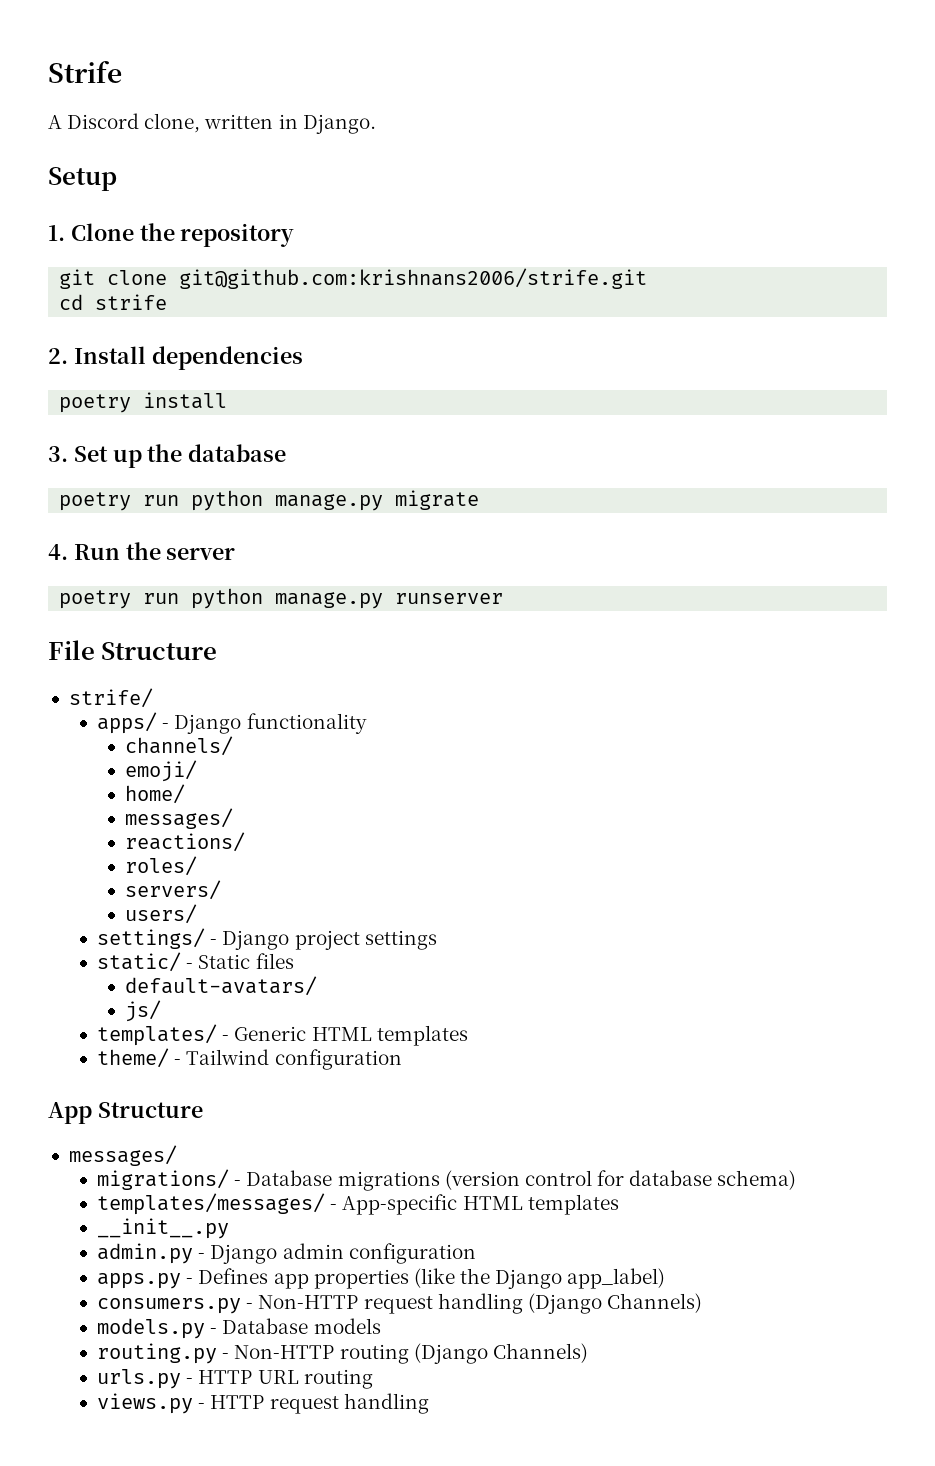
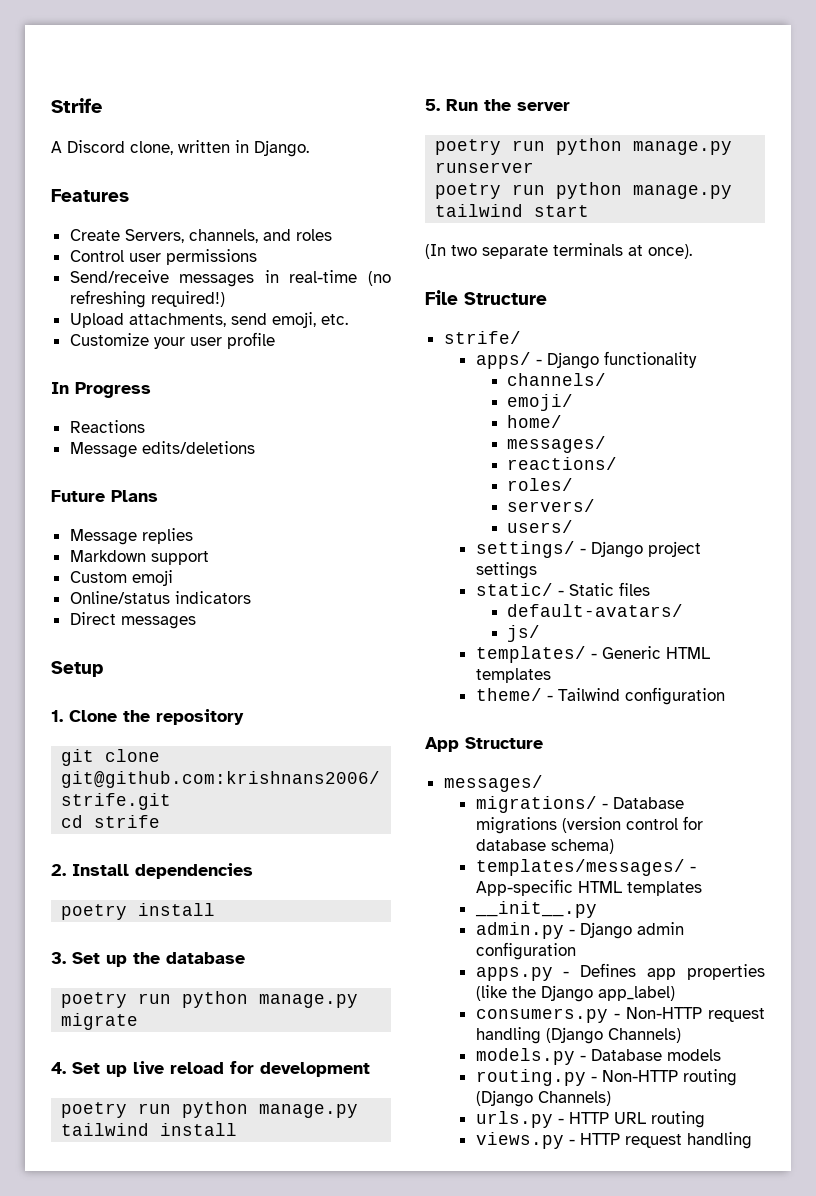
(376, 124) none -> [51,189,129,202] [69,229,332,243] [69,249,257,265] [69,270,391,287] [69,290,225,308] [69,312,348,328] [69,332,275,349] [51,382,151,398] [69,420,145,433] [69,441,255,458] [51,490,158,502] [69,528,193,545] [69,550,209,565] [69,570,173,586] [69,591,251,604] [69,612,196,629] // Features // Create Servers, channels, and roles // Control user permissions // Send/receive messages in real-time (no refreshing required!) // Upload attachments, send emoji, etc. // Customize your user profile // In Progress // Reactions // Message edits/deletions // Future Plans // Message replies // Markdown support // Custom emoji // Online/status indicators // Direct messages
(68, 552) none -> [72,1061,370,1077] [61,1101,359,1118] [61,1123,238,1136] [425,99,440,111] Set up live reload for development // poetry run python manage.py tailwind install // 5.
(504, 598) none -> [435,182,733,199] [435,204,590,217] [425,243,692,259] // poetry run python manage.py tailwind start // (In two separate terminals at once).

